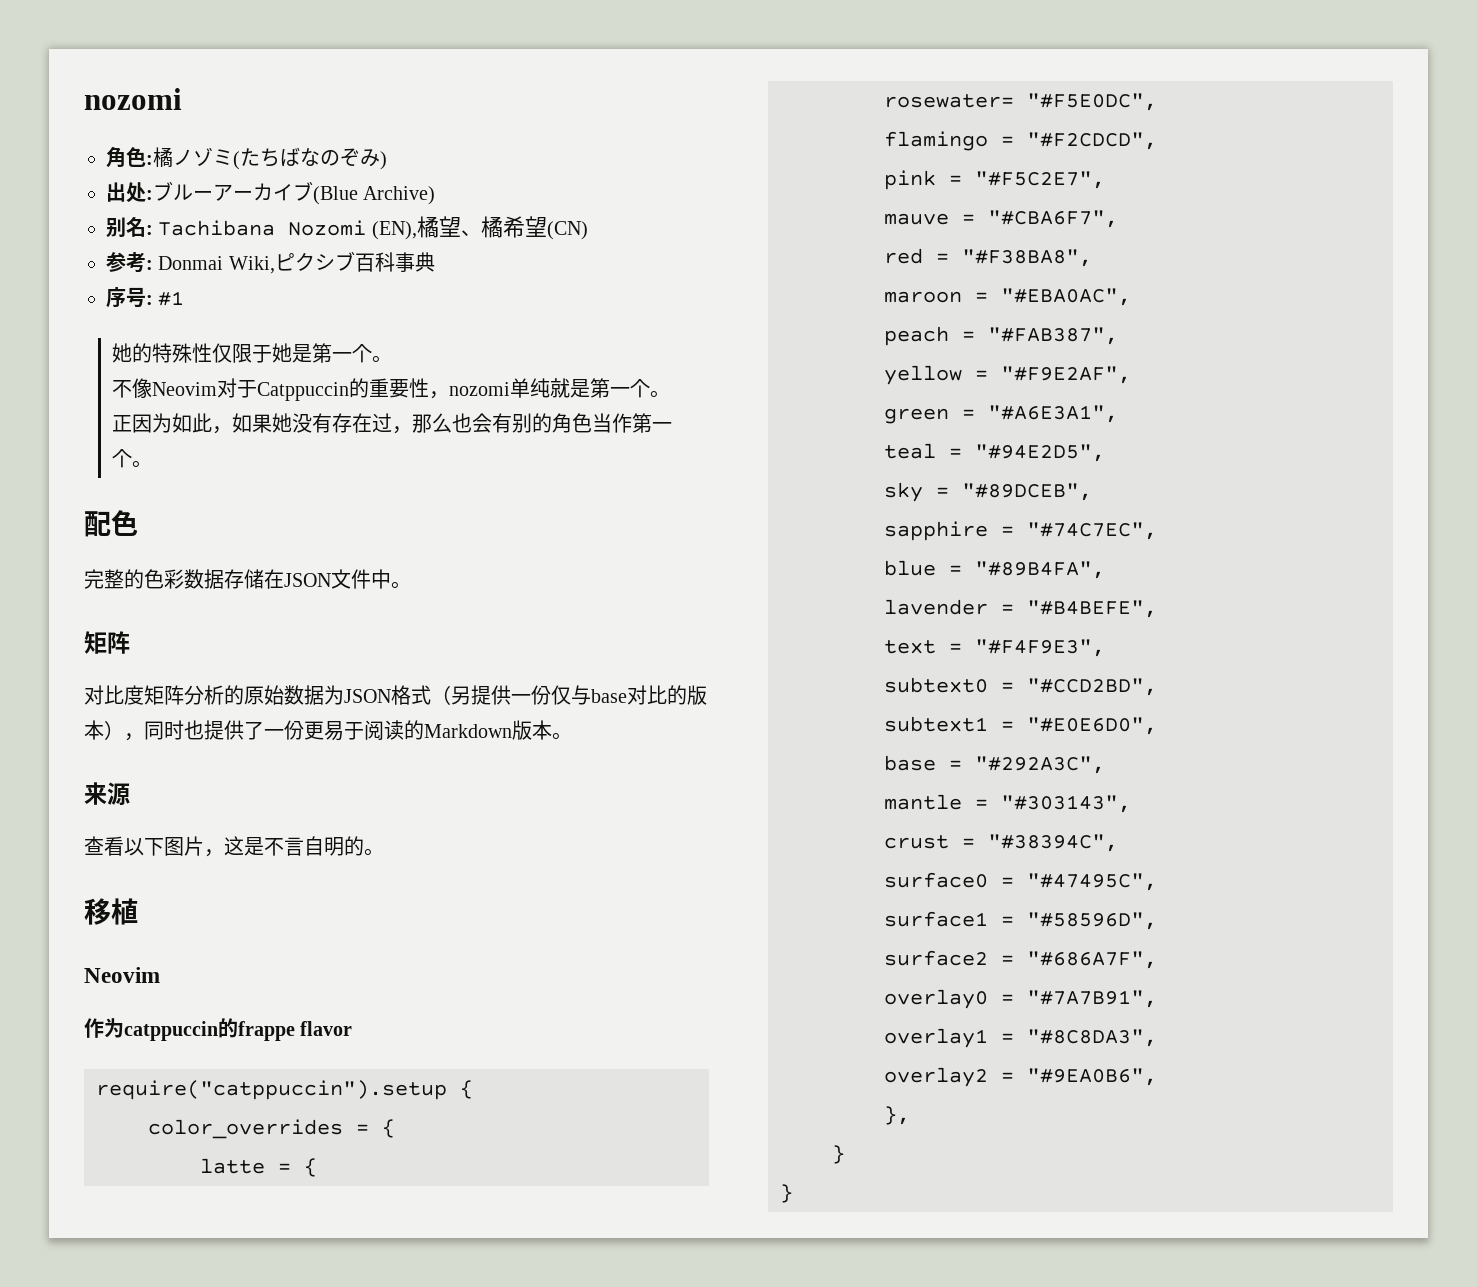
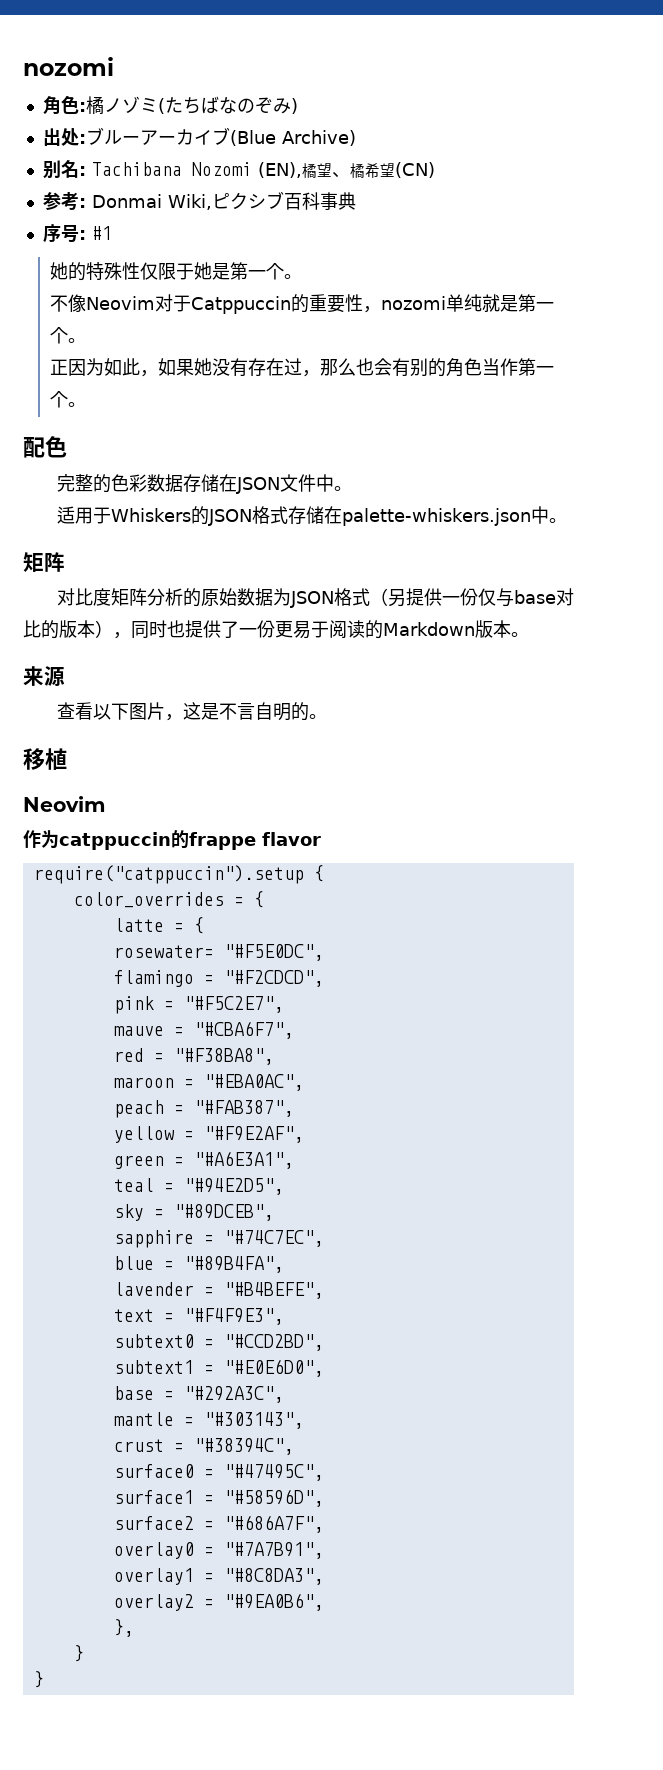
(411, 585) none -> [56,506,567,526] // 适用于Whiskers的JSON格式存储在palette-whiskers.json中。

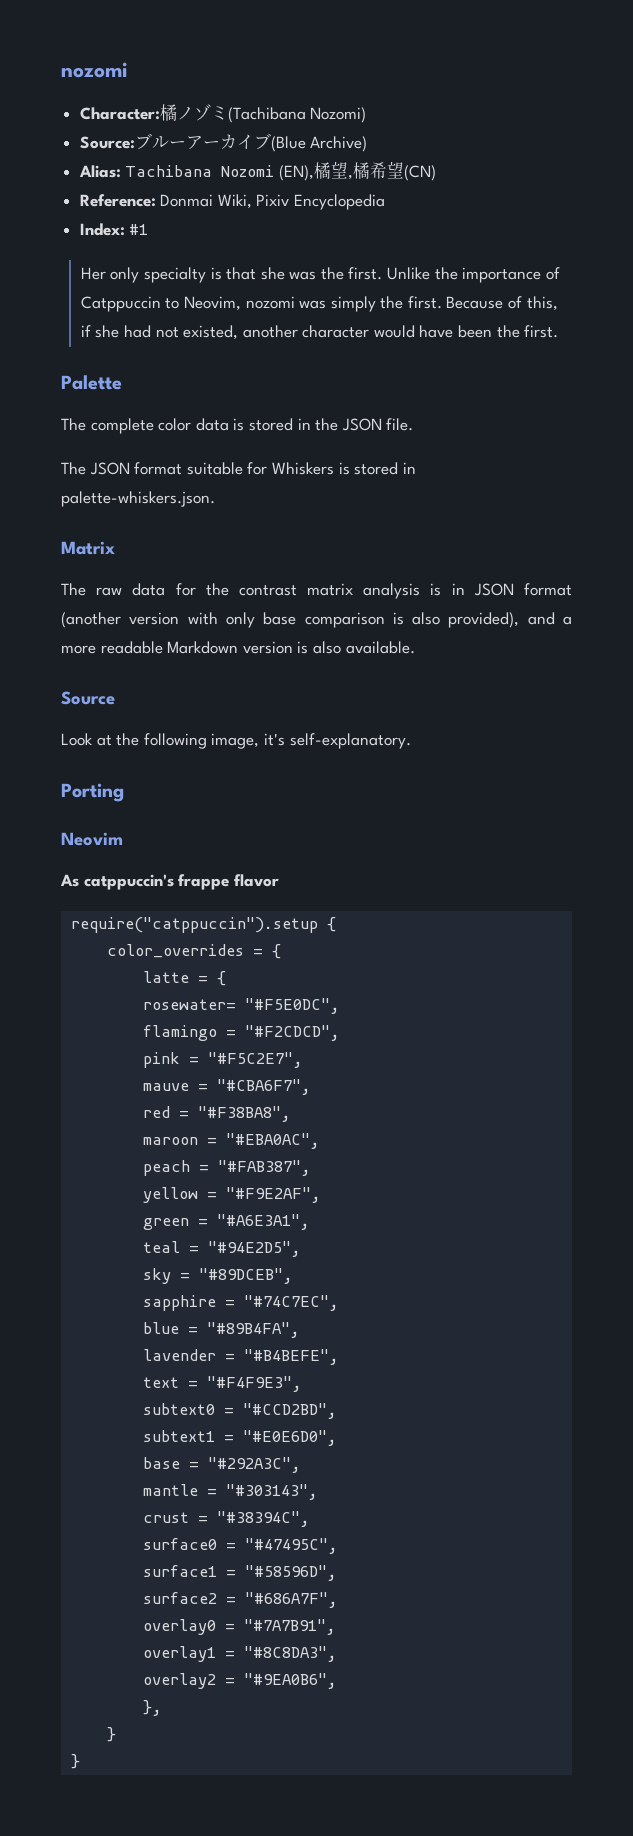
[42,95,298,115] [42,128,86,146] 角色:橘ノゾミ(たちばなのぞみ) // 出处: -> [79,104,367,123] [79,136,135,149] Character:橘ノゾミ(Tachibana Nozomi) // Source:
[42,160,86,179] 别名: -> [78,165,121,178] Alias:
[331,172,350,178] 、 -> [347,174,353,180] ,
[42,191,356,210] [42,224,112,243] [50,262,303,281] [50,294,555,314] [50,327,87,344] [50,358,555,377] [50,391,87,408] [23,436,67,458] [56,474,352,494] [56,506,567,526] [23,552,65,572] [56,588,574,608] [23,620,529,639] [23,666,65,687] [56,702,327,721] [23,748,67,770] 参考: Donmai Wiki,ピクシブ百科事典 // 序号: #1 // 她的特殊性仅限于她是第一个。 // 不像Neovim对于Catppuccin的重要性，nozomi单纯就是第一个。 // 正因为如此，如果她没有存在过，那么也会有别的角色当作第一个。 // 配色 // 完整的色彩数据存储在JSON文件中。 // 适用于Whiskers的JSON格式存储在palette-whiskers.json中。 // 矩阵 // 对比度矩阵分析的原始数据为JSON格式（另提供一份仅与base对比的版本），同时也提供了一份更易于阅读的Markdown版本。 // 来源 // 查看以下图片，这是不言自明的。 // 移植 -> [79,194,386,210] [79,223,149,236] [80,267,560,283] [80,296,558,312] [80,325,559,340] [61,375,122,390] [61,418,414,434] [61,462,416,475] [61,491,215,507] [61,541,115,555] [61,583,572,599] [61,612,572,628] [61,641,415,654] [61,691,115,705] [61,733,411,749] [61,783,124,802] Reference: Donmai Wiki, Pixiv Encyclopedia // Index: #1 // Her only specialty is that she was the first. Unlike the importance of Catppuccin to Neovim, nozomi was simply the first. Because of this, if she had not existed, another character would have been the first. // Palette // The complete color data is stored in the JSON file. // The JSON format suitable for Whiskers is stored in palette-whiskers.json. // Matrix // The raw data for the contrast matrix analysis is in JSON format (another version with only base comparison is also provided), and a more readable Markdown version is also available. // Source // Look at the following image, it's self-explanatory. // Porting
[23,830,189,850] 作为catppuccin的 -> [60,874,174,890] As catppuccin's

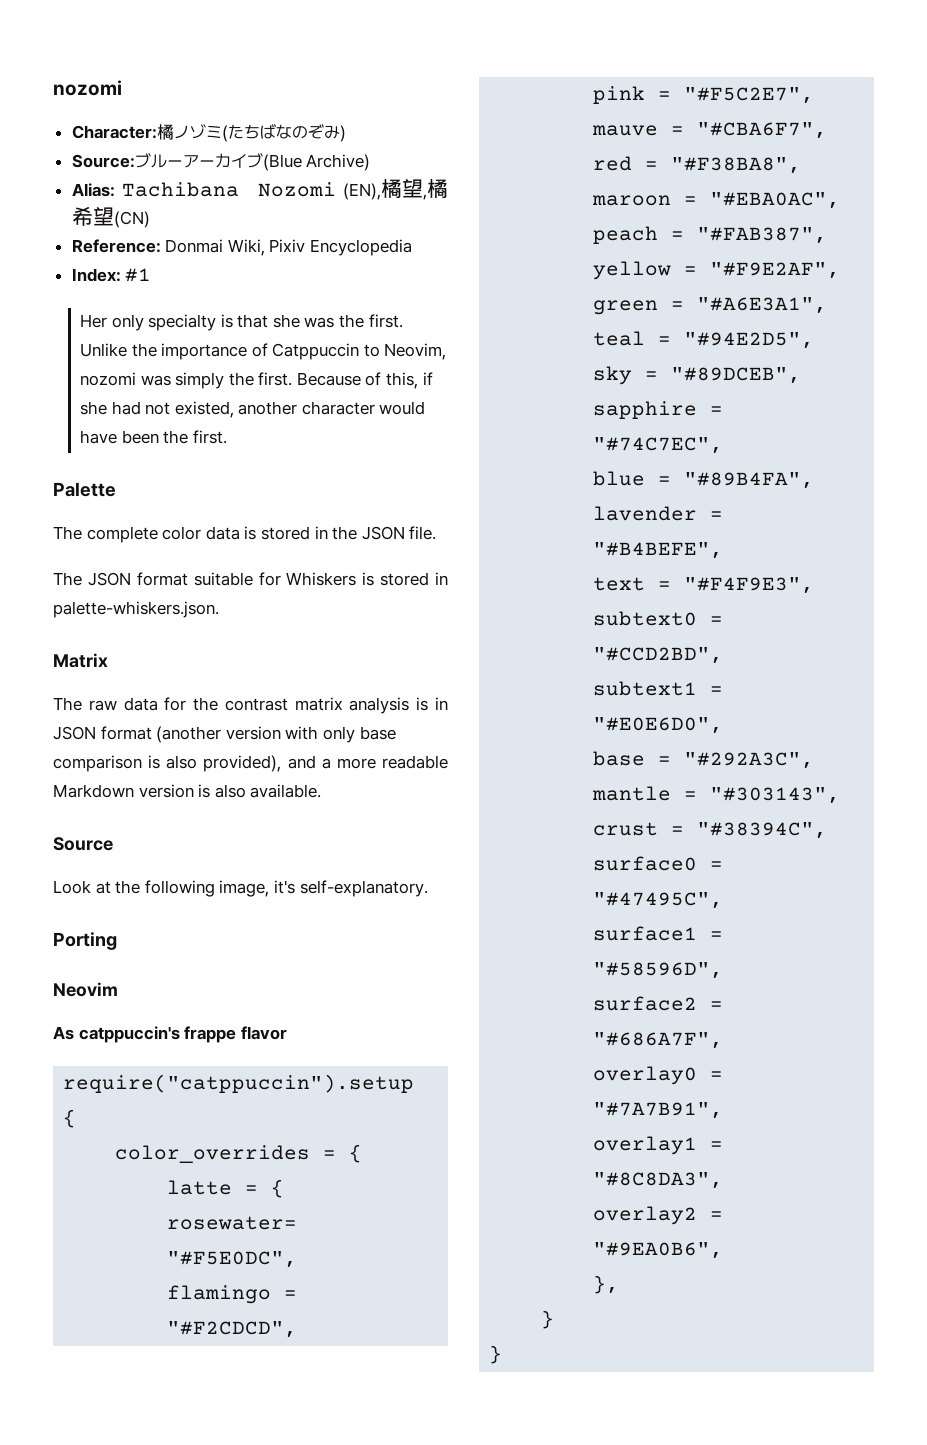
[227,107,367,123] (Tachibana Nozomi) -> [221,124,346,142] (たちばなのぞみ)

